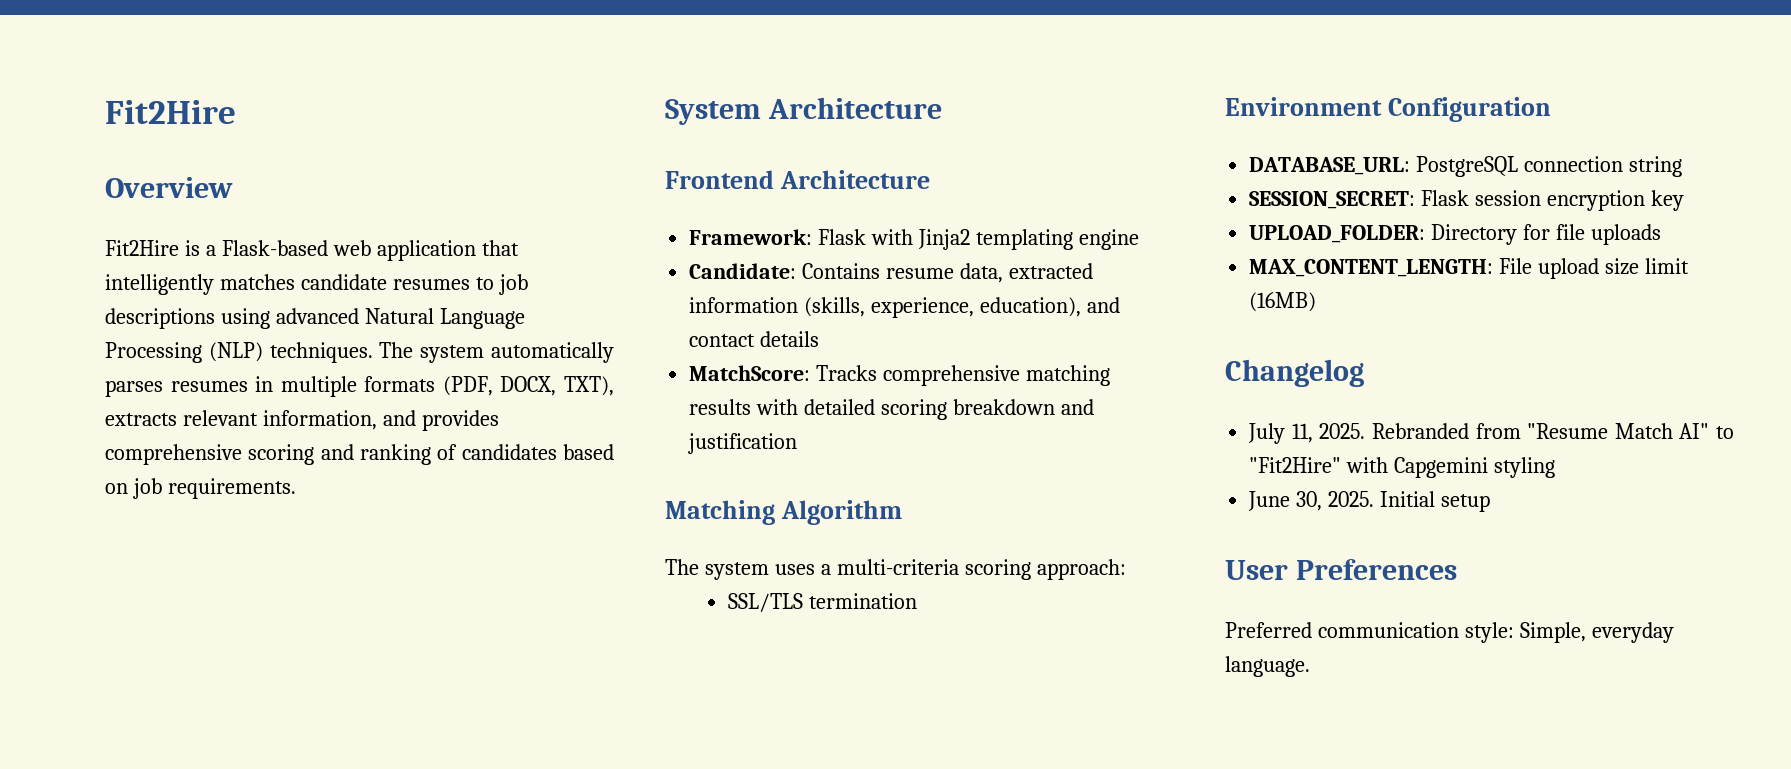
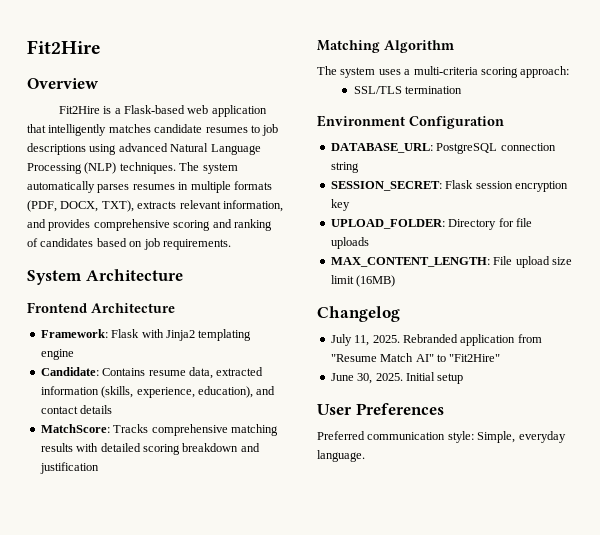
(1469, 431) none -> [460,334,516,346] application
[1346,457,1556,478] with Capgemini styling -> (501, 358) none

